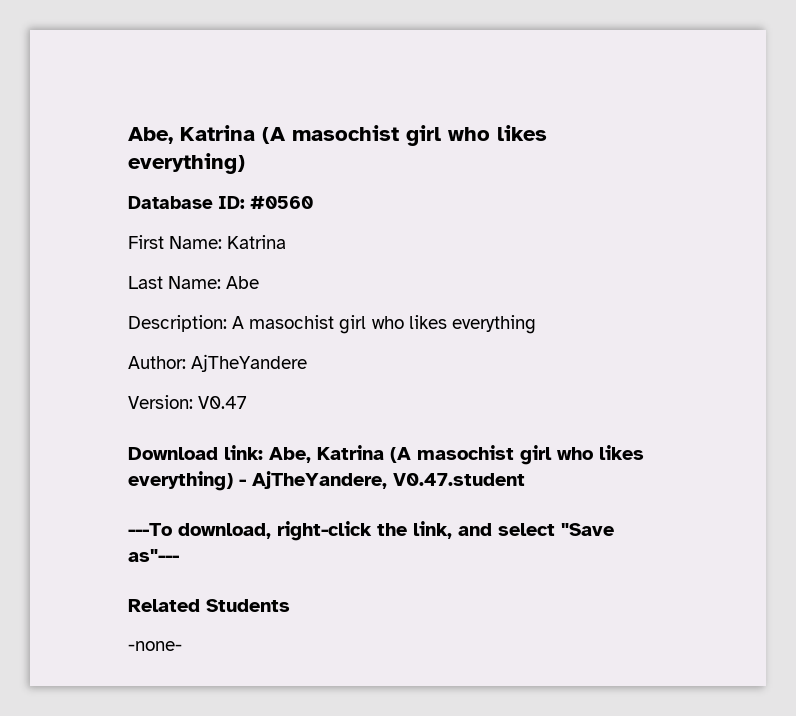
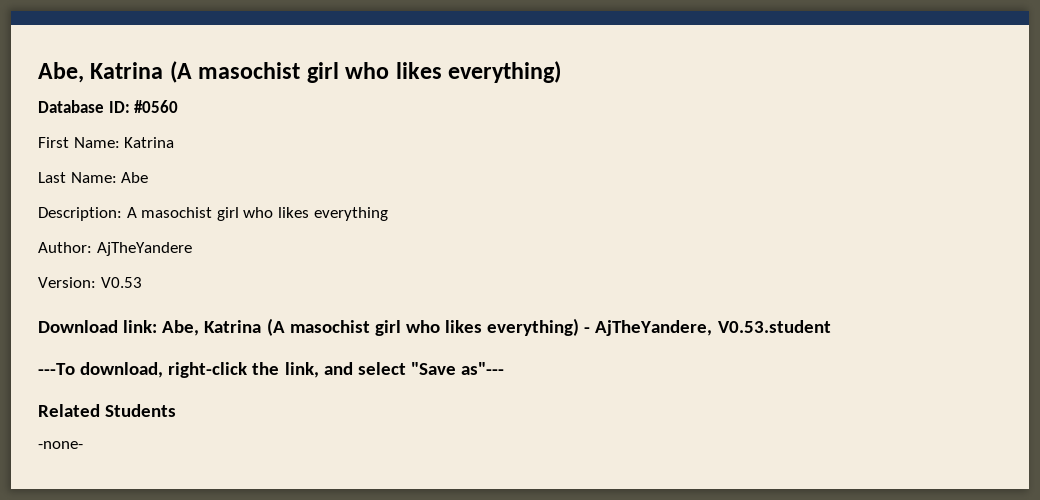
[198,396,248,409] V0.47 -> [100,277,142,288] V0.53
[393,473,525,486] V0.47.student -> [717,320,831,333] V0.53.student

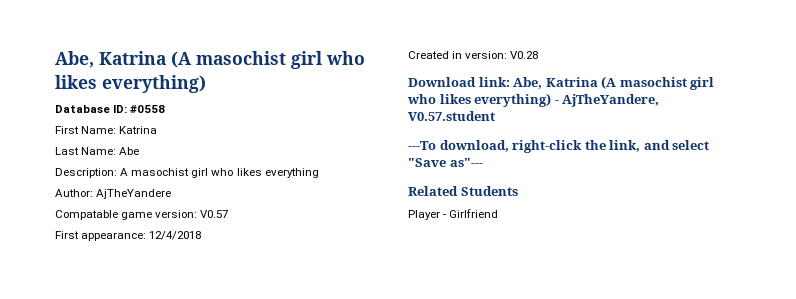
[134,100,179,113] #0560 -> [130,105,166,113] #0558
[38,277,142,288] Version: V0.53 -> [55,210,229,220] [55,231,202,241] [408,51,539,59] Compatable game version: V0.57 // First appearance: 12/4/2018 // Created in version: V0.28
[717,320,831,333] V0.53.student -> [408,111,495,121] V0.57.student
[38,441,83,449] -none- -> [408,209,499,220] Player - Girlfriend

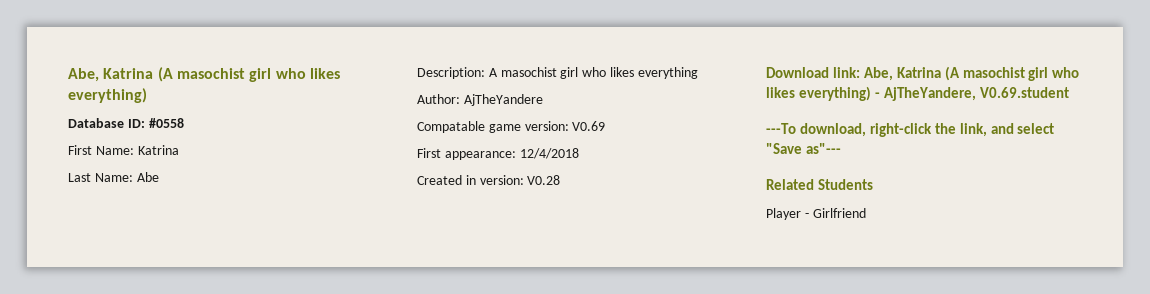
[200,210,229,218] V0.57 -> [572,121,606,131] V0.69
[408,111,495,121] V0.57.student -> [979,87,1069,98] V0.69.student

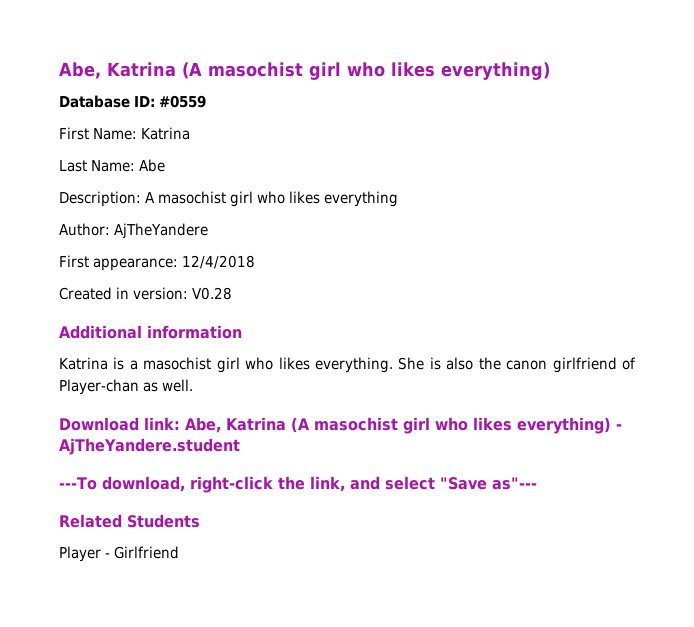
[148,118,184,128] #0558 -> [159,95,207,108] #0559
[417,121,606,133] // Compatable game version: V0.69 -> (209, 231) none
(561, 180) none -> [59,325,242,339] [59,357,637,373] [59,379,194,395] // Additional information // Katrina is a masochist girl who likes everything. She is also the canon girlfriend of Player-chan as well.
[883,87,1069,101] AjTheYandere, V0.69.student -> [59,438,240,455] AjTheYandere.student

